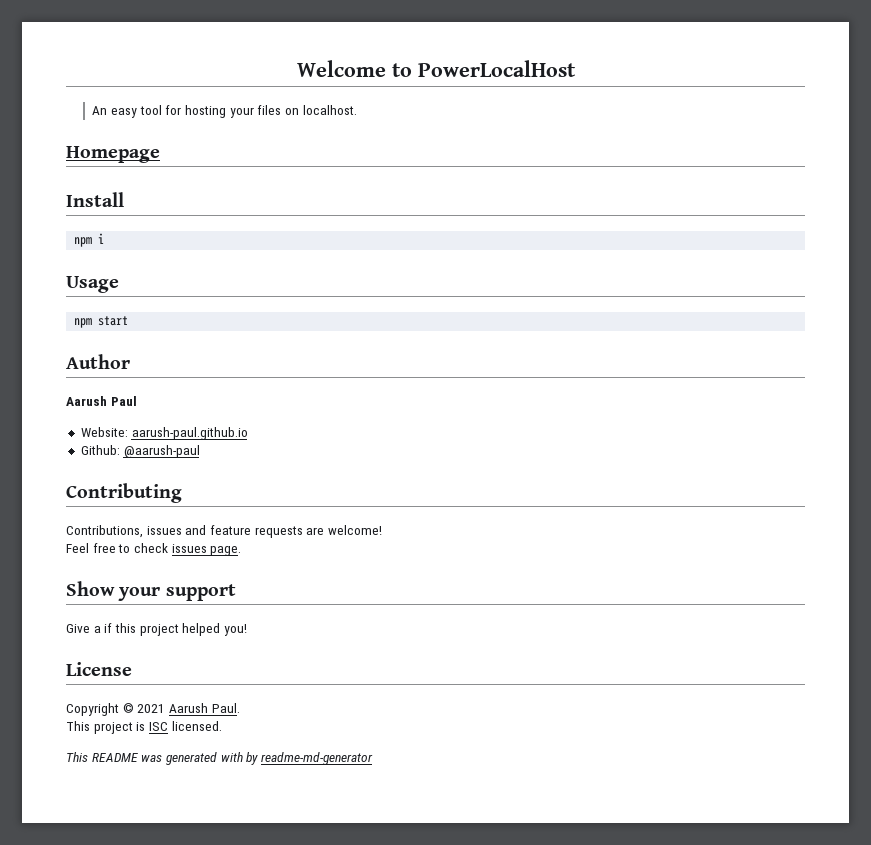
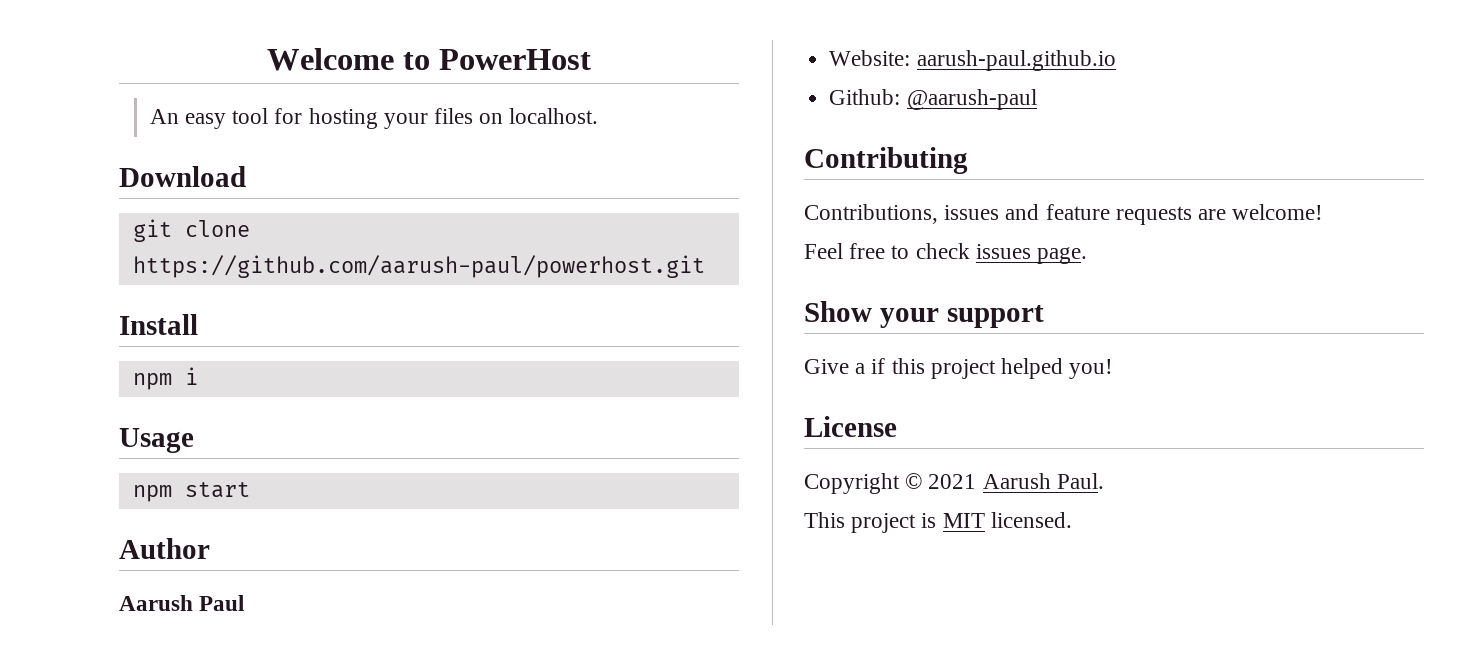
[417,60,576,77] PowerLocalHost -> [438,49,591,70] PowerHost
[66,146,160,163] Homepage -> [119,166,246,187] [132,219,250,242] [132,255,705,278] Download // git clone https://github.com/aarush-paul/powerhost.git
[148,722,168,731] ISC -> [942,513,985,528] MIT
[66,752,373,765] // This README was generated with by readme-md-generator -> (1072, 520) none

